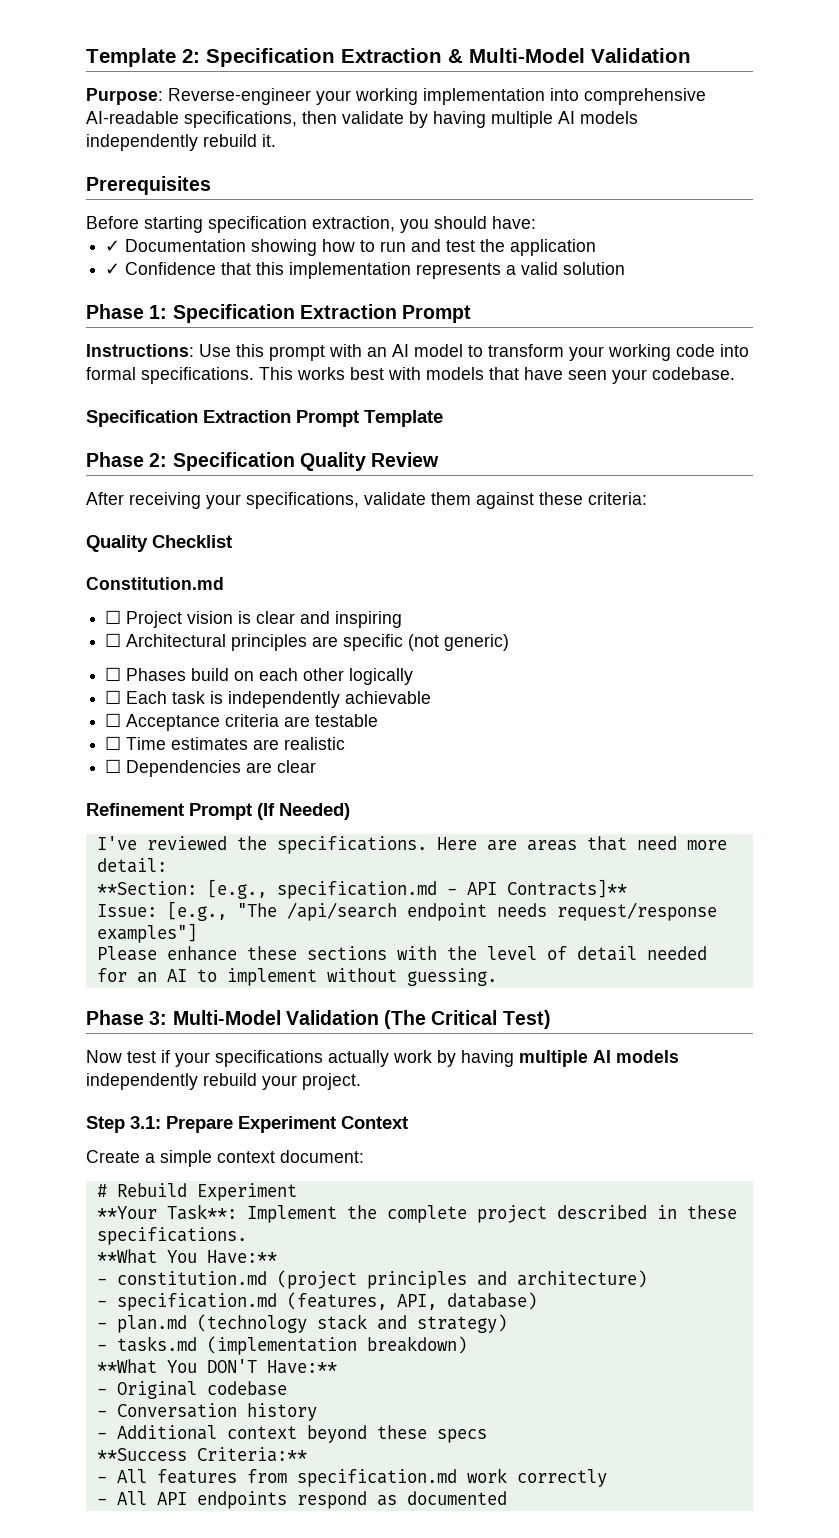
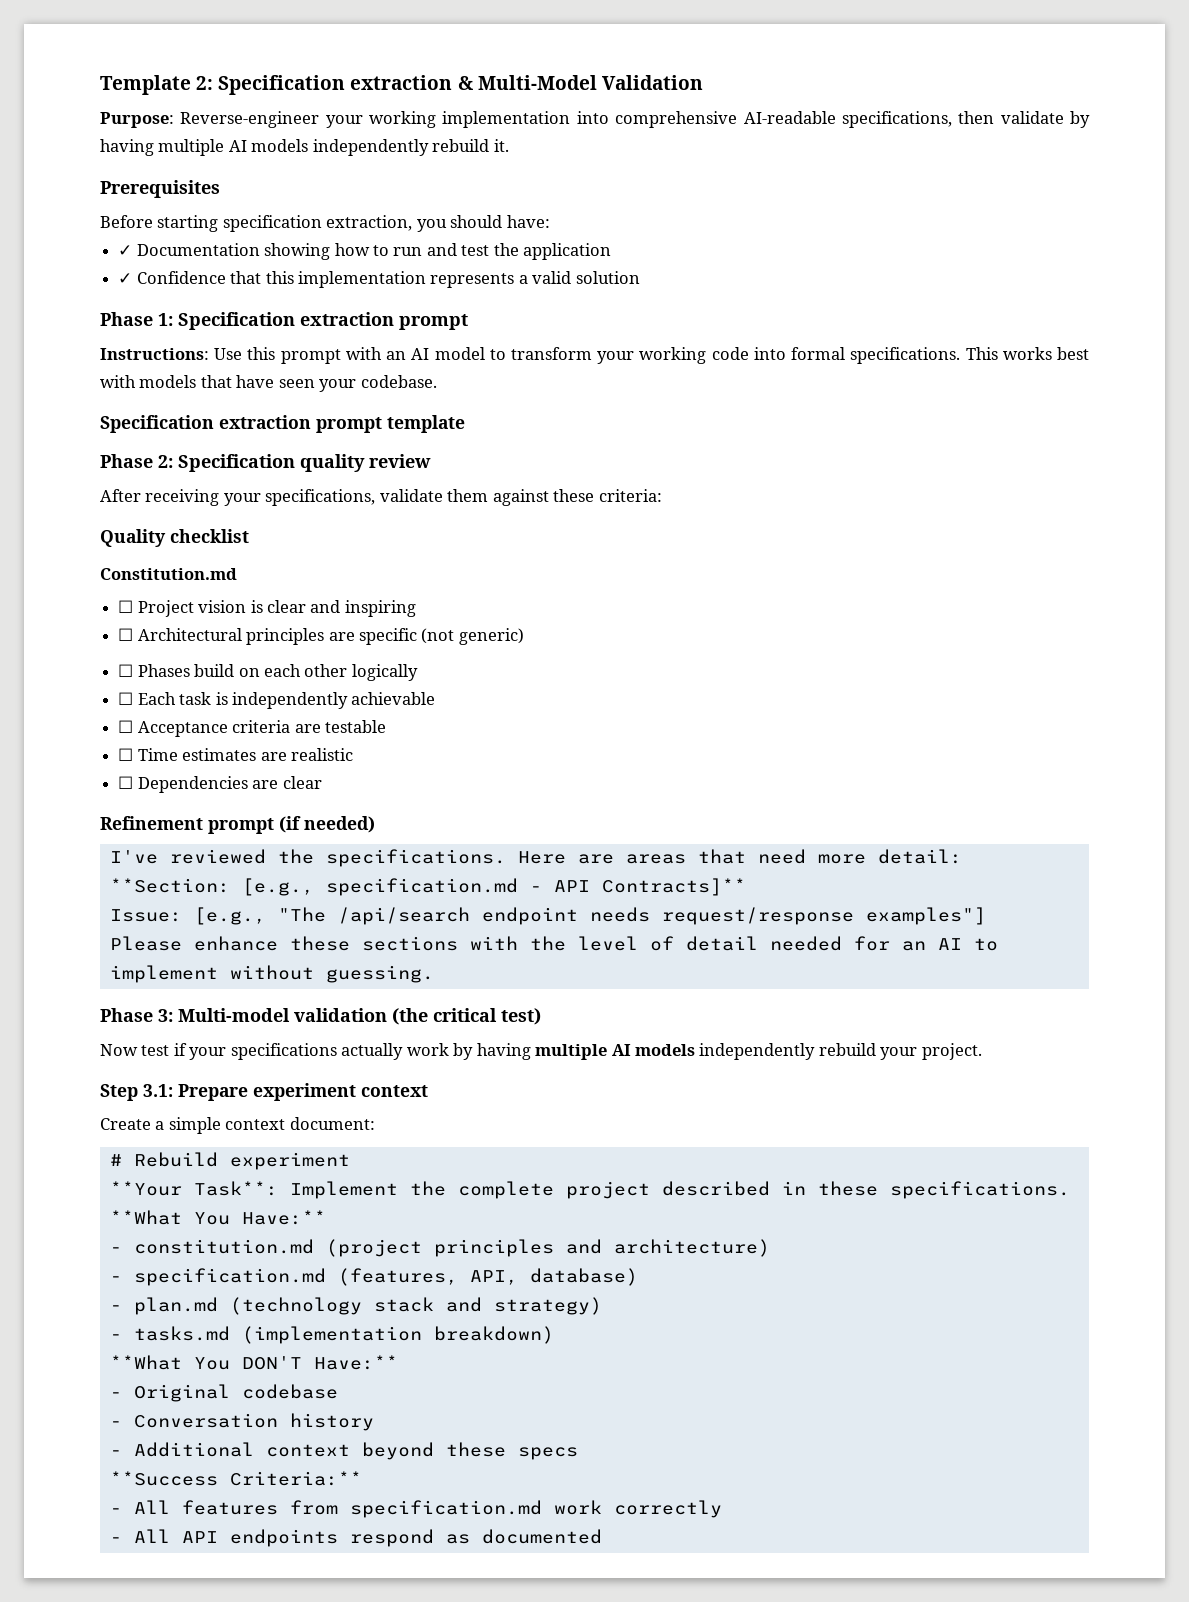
[341,48,442,63] Extraction -> [350,75,453,90] extraction
[299,304,472,323] Extraction Prompt -> [300,312,468,330] extraction prompt
[203,410,443,427] Extraction Prompt Template -> [219,415,465,433] extraction prompt template
[299,452,440,471] Quality Review -> [300,454,431,472] quality review
[152,535,232,548] Checklist -> [170,529,249,543] checklist
[189,803,350,820] Prompt (If Needed) -> [208,816,375,834] prompt (if needed)
[172,1010,551,1029] Multi-Model Validation (The Critical Test) -> [178,1008,541,1025] Multi-model validation (the critical test)
[238,1116,408,1133] Experiment Context -> [253,1083,428,1101] experiment context
[196,1183,297,1201] Experiment -> [229,1152,350,1170] experiment

